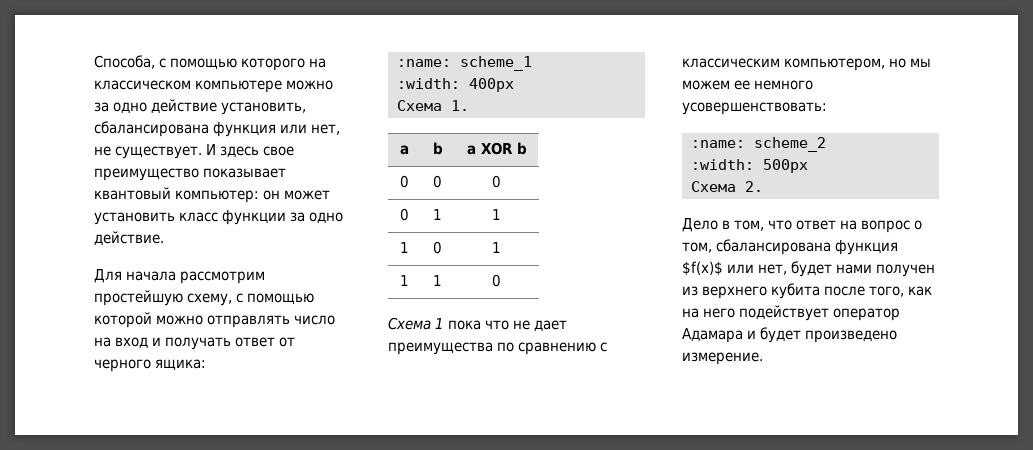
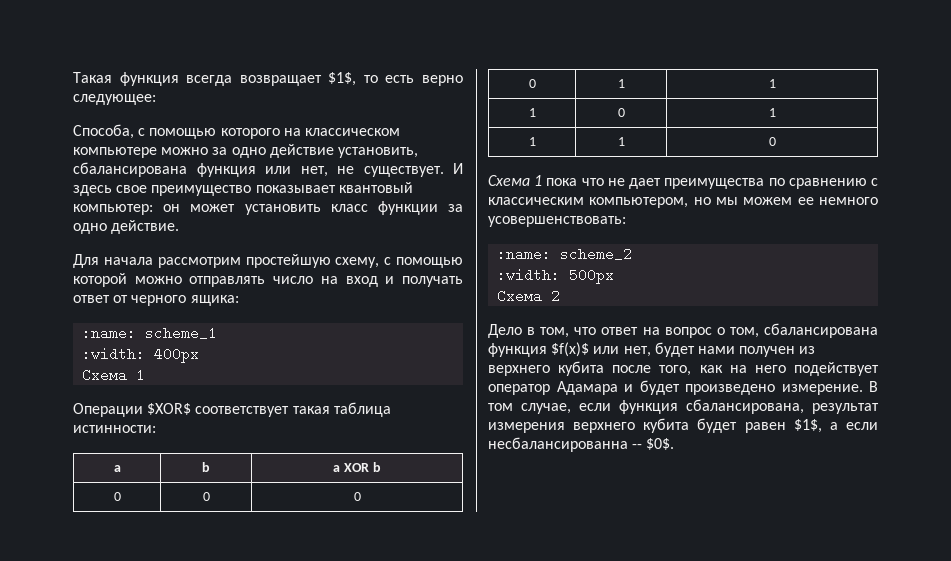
(94, 62) none -> [73,72,463,86] [73,94,156,105] Такая функция всегда возвращает $1$, то есть верно следующее: //
[451,100,469,111] 1. -> [136,368,146,382] [73,402,391,417] [73,425,156,433] 1 // Операции $XOR$ соответствует такая таблица истинности:
[745,181,763,192] 2. -> [551,289,561,303] 2
(763, 358) none -> [869,381,878,392] [488,399,879,414] [488,418,878,433] [488,437,675,452] В том случае, если функция сбалансирована, результат измерения верхнего кубита будет равен $1$, а если несбалансированна -- $0$.

